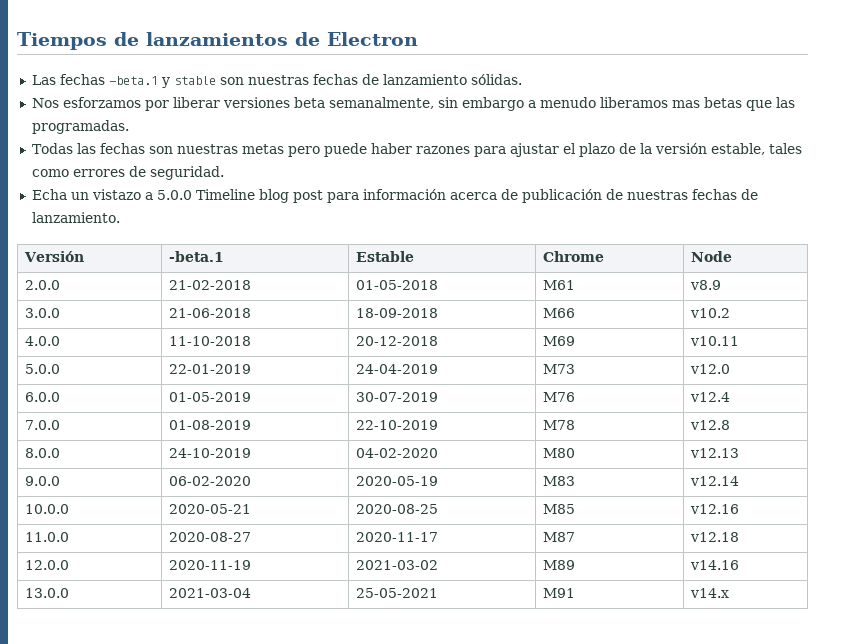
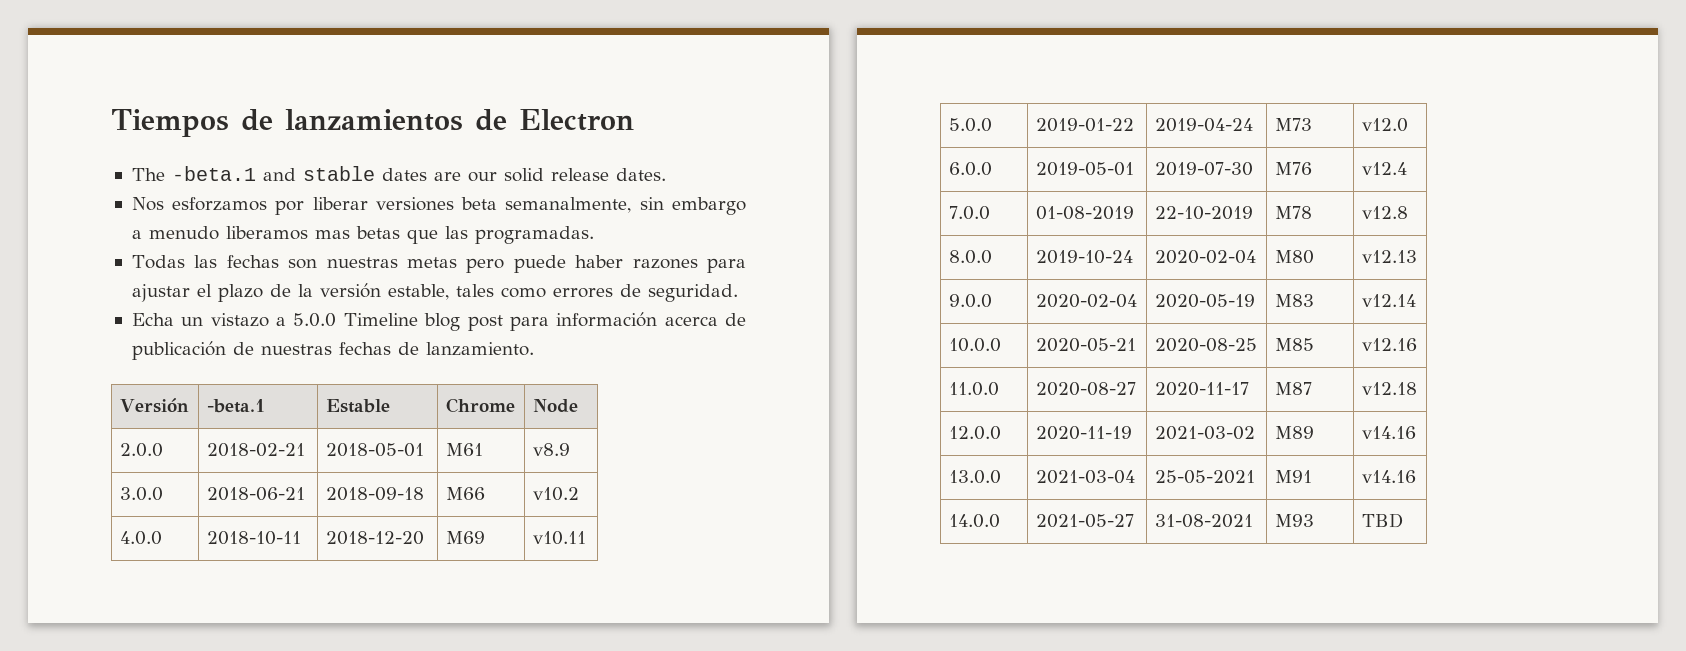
[31,74,522,88] Las fechas -beta.1 y stable son nuestras fechas de lanzamiento sólidas. -> [131,166,666,182] The -beta.1 and stable dates are our solid release dates.
[169,280,252,290] [356,280,439,290] 21-02-2018 | 01-05-2018 -> [206,443,305,457] [325,443,424,457] 2018-02-21 | 2018-05-01
[169,308,252,318] [356,308,439,318] 21-06-2018 | 18-09-2018 -> [206,487,305,501] [325,487,424,501] 2018-06-21 | 2018-09-18
[169,336,252,346] [356,336,439,346] 11-10-2018 | 20-12-2018 -> [206,531,301,545] [325,531,424,545] 2018-10-11 | 2018-12-20
[169,364,252,374] [356,364,439,374] 22-01-2019 | 24-04-2019 -> [1035,118,1134,132] [1154,118,1253,132] 2019-01-22 | 2019-04-24
[169,392,252,402] [356,392,439,402] 01-05-2019 | 30-07-2019 -> [1035,162,1134,176] [1154,162,1253,176] 2019-05-01 | 2019-07-30
[169,448,252,458] [356,448,439,458] 24-10-2019 | 04-02-2020 -> [1035,250,1133,264] [1154,250,1256,264] 2019-10-24 | 2020-02-04
[169,476,252,486] 06-02-2020 -> [1035,294,1137,308] 2020-02-04
[690,588,730,598] v14.x -> [1361,470,1416,483] [948,514,1000,528] [1035,514,1134,528] [1154,514,1253,528] [1274,514,1314,527] [1361,513,1403,528] v14.16 // 14.0.0 | 2021-05-27 | 31-08-2021 | M93 | TBD

